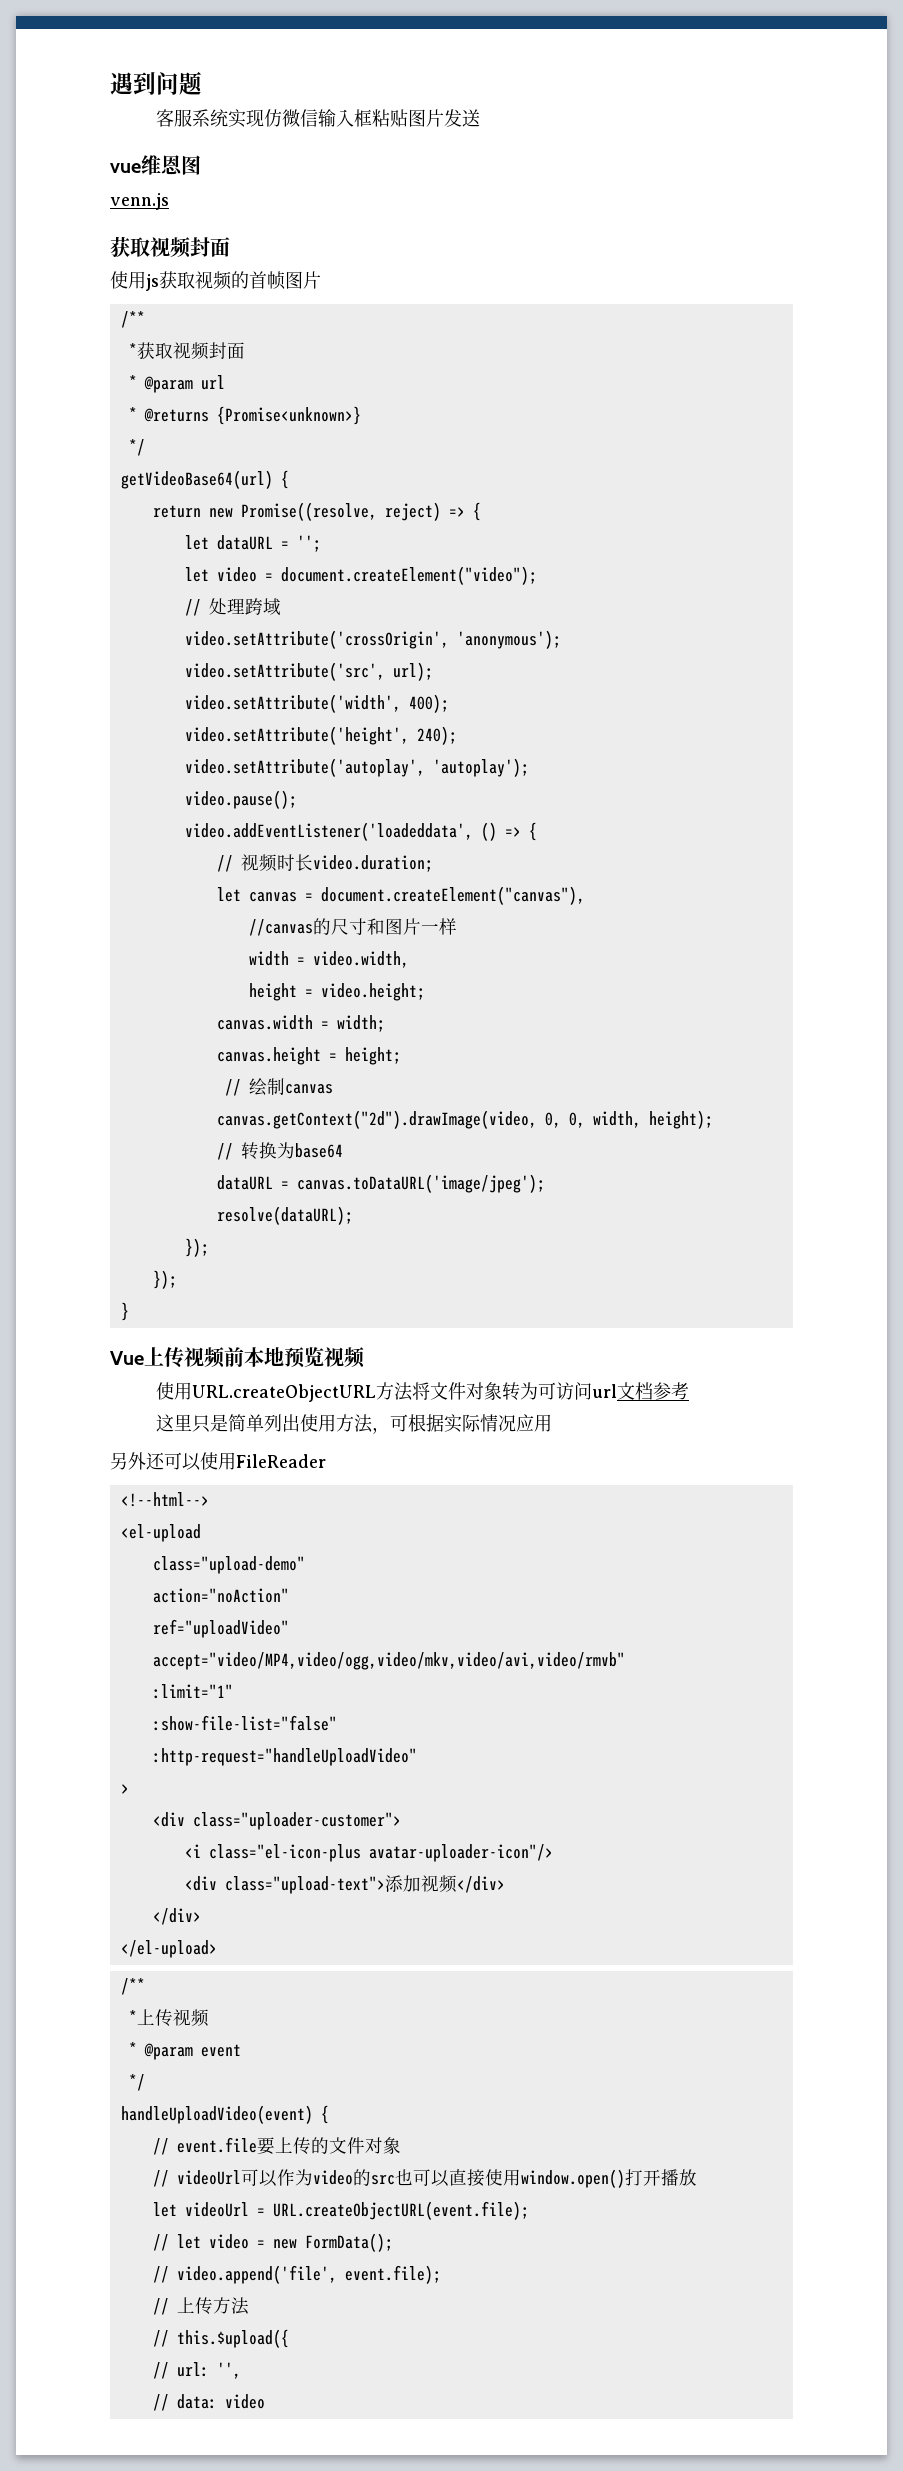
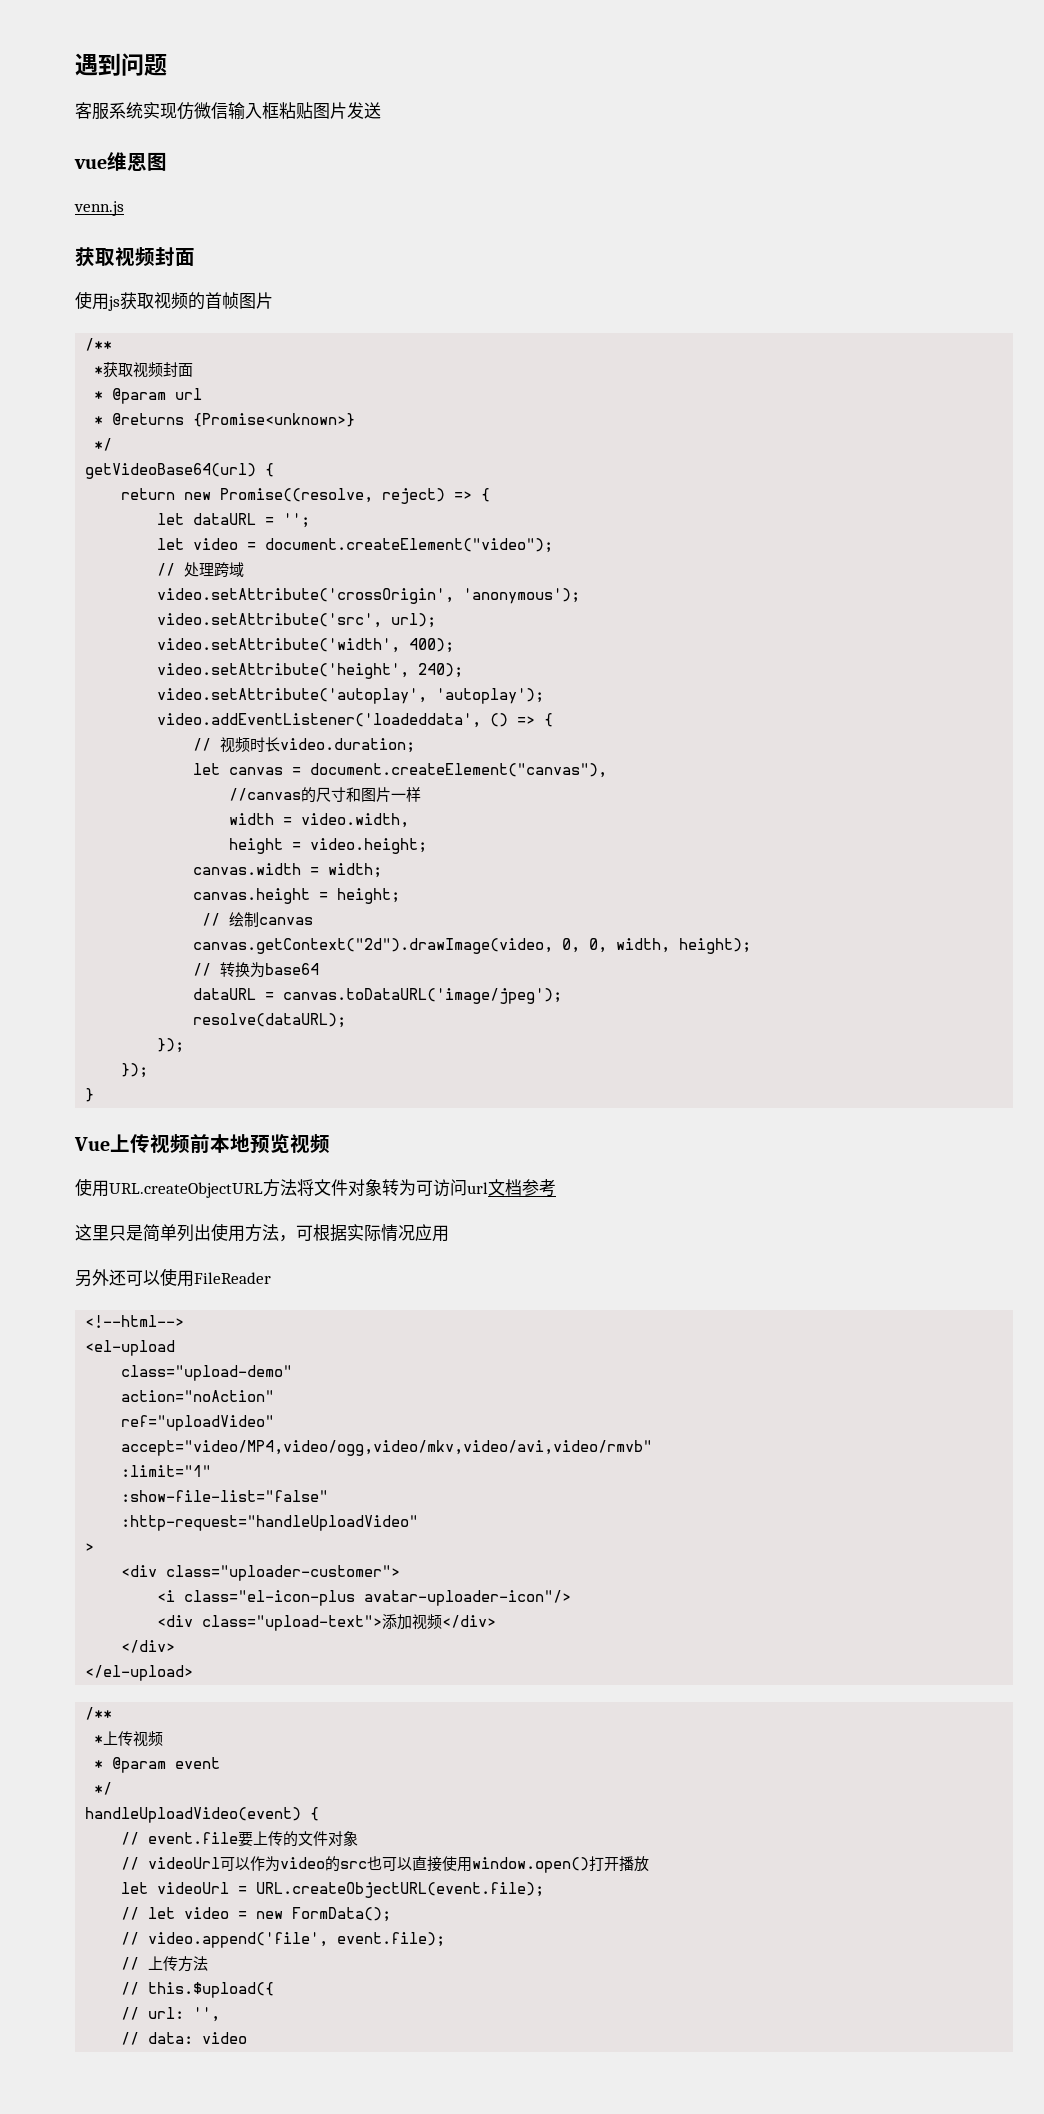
[184,790,297,809] // video.pause(); -> (545, 696) none

